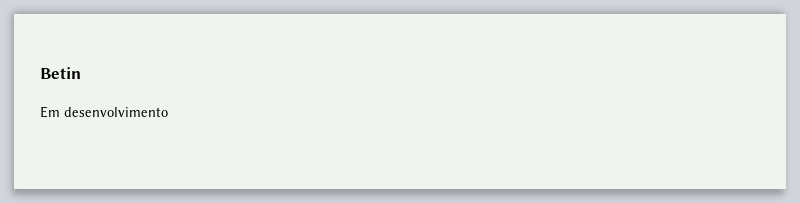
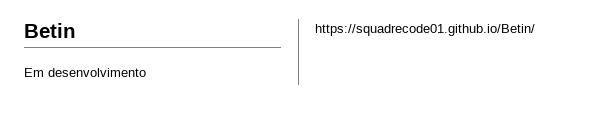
(168, 112) none -> [315,24,535,36] https://squadrecode01.github.io/Betin/

